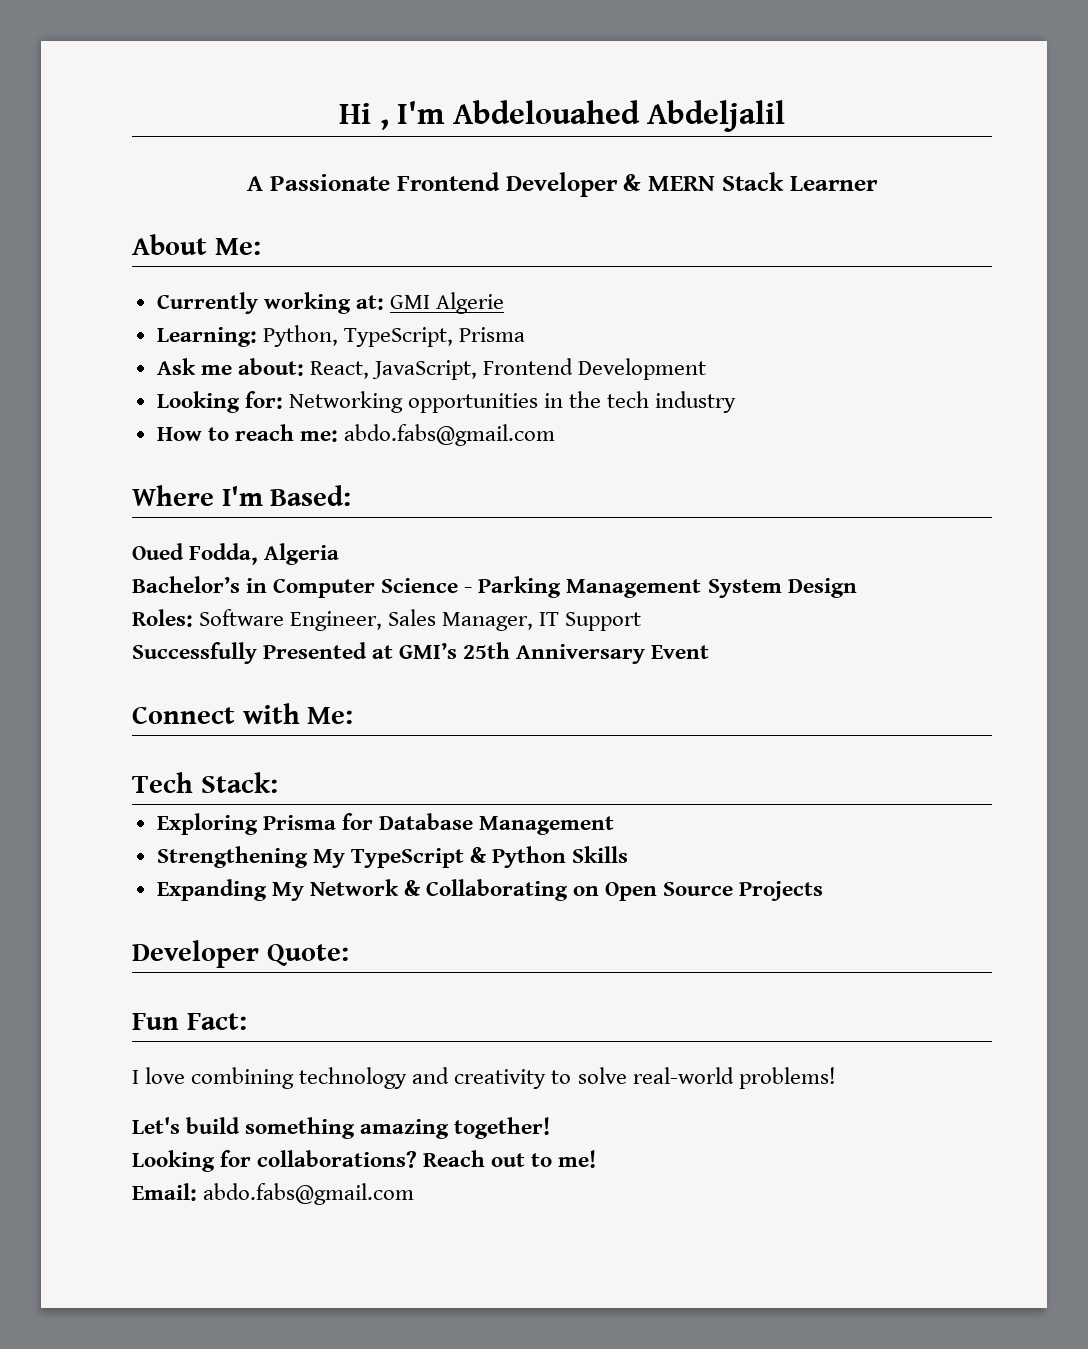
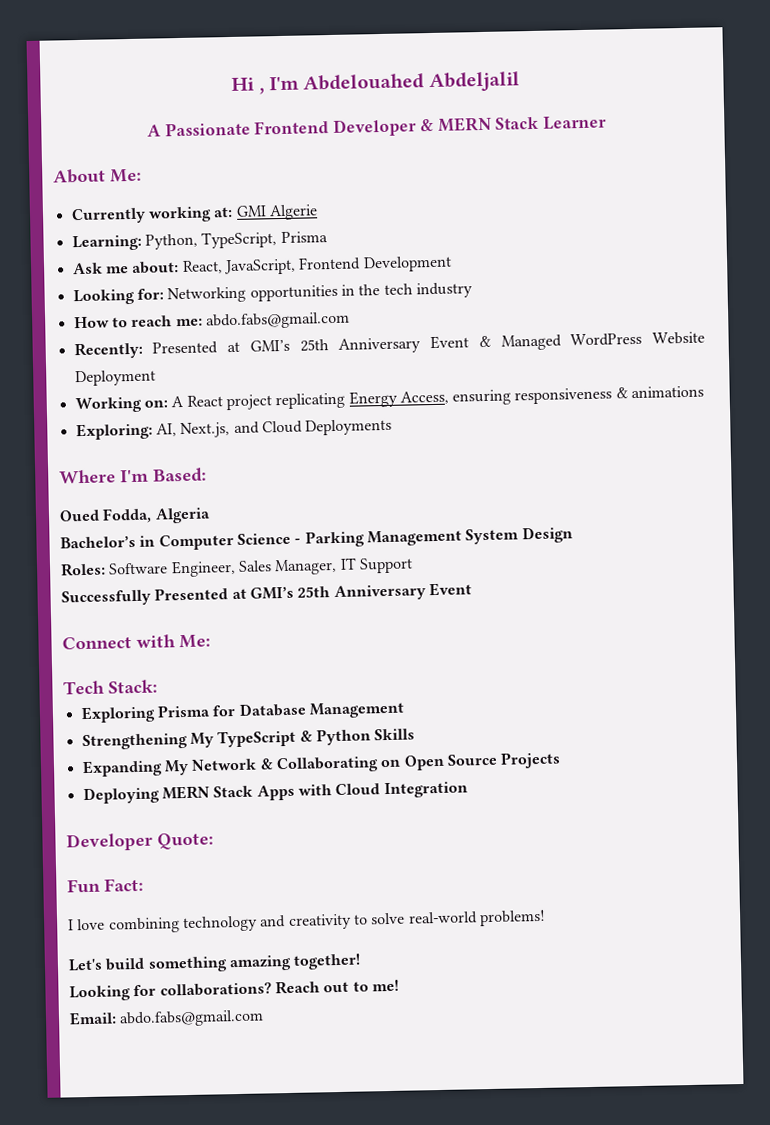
(556, 435) none -> [73,331,706,360] [74,369,156,387] [74,385,705,414] [75,418,393,441] // Recently: Presented at GMI’s 25th Anniversary Event & Managed WordPress Website Deployment // Working on: A React project replicating Energy Access, ensuring responsiveness & animations // Exploring: AI, Next.js, and Cloud Deployments
(824, 891) none -> [82,781,468,805] // Deploying MERN Stack Apps with Cloud Integration

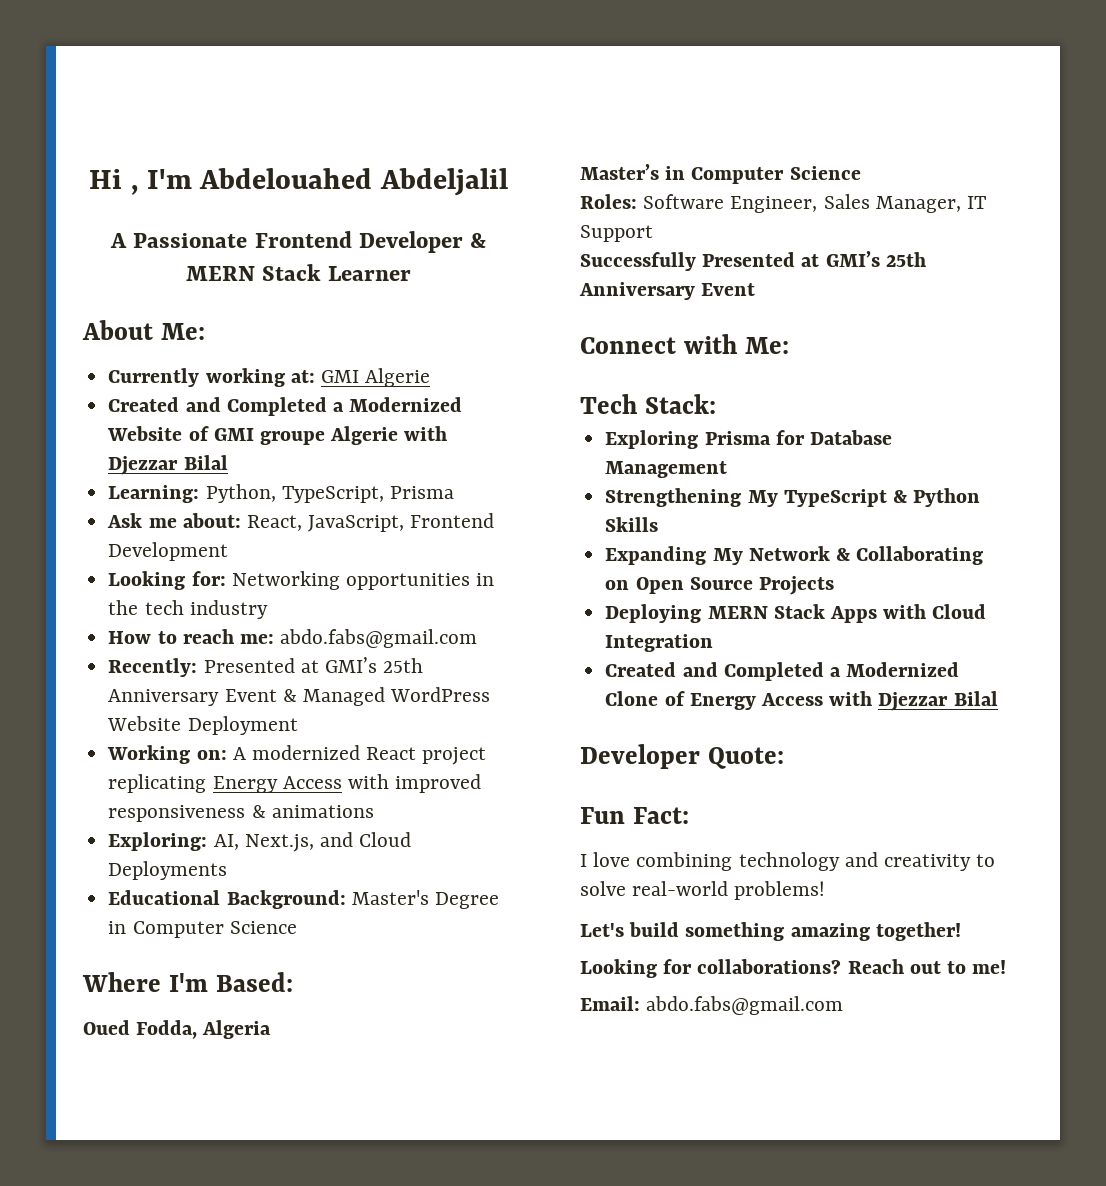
(318, 212) none -> [108,397,463,416] [107,426,448,445] [108,455,228,475] // Created and Completed a Modernized Website of GMI groupe Algerie with Djezzar Bilal
(185, 401) none -> [251,745,360,760] modernized
[399,389,512,406] Access, ensuring -> [282,774,482,793] Access with improved
(393, 427) none -> [108,890,499,909] [108,921,297,938] // Educational Background: Master's Degree in Computer Science
[60,526,573,551] Bachelor’s in Computer Science - Parking Management System Design -> [580,164,861,184] Master’s in Computer Science
(468, 790) none -> [605,662,960,681] [605,691,998,711] // Created and Completed a Modernized Clone of Energy Access with Djezzar Bilal

